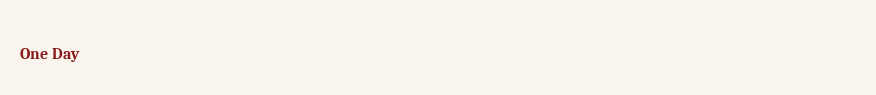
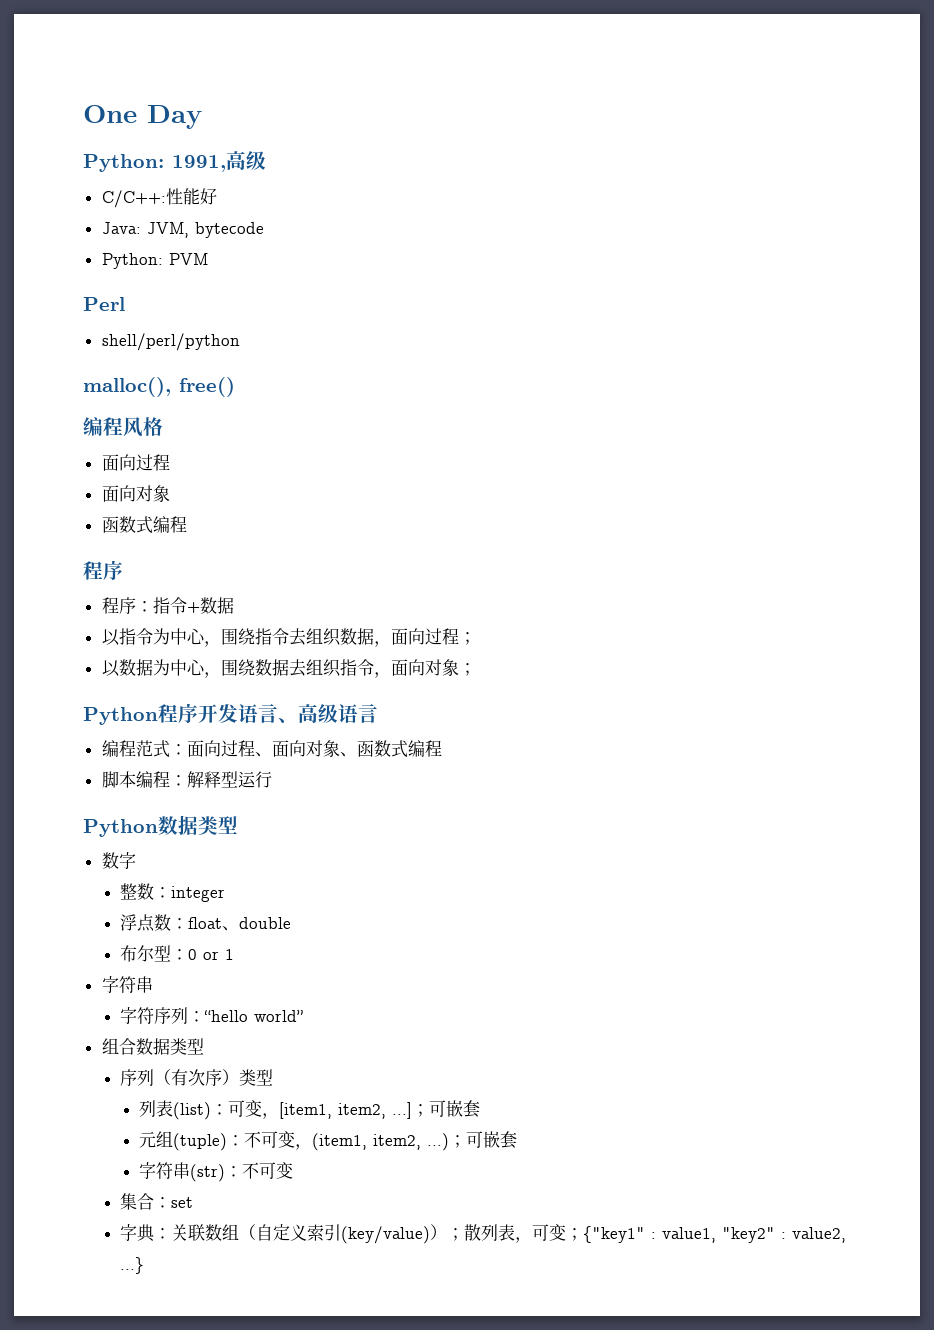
(81, 55) none -> [83,151,266,172] [101,188,217,208] [101,222,264,238] [101,253,208,269] [83,297,125,311] [101,333,240,351] [83,377,235,397] [83,417,163,437] [101,454,170,471] [101,485,170,502] [101,516,187,534] [83,560,123,580] [101,597,234,614] [101,628,476,647] [101,659,476,678] [83,703,378,725] [101,740,442,758] [101,771,272,788] [83,815,238,837] [101,852,136,869] [120,883,226,902] [120,914,292,932] [120,945,235,962] [101,976,153,993] [120,1007,304,1024] [101,1038,204,1055] [120,1069,274,1086] [139,1100,481,1120] [139,1131,518,1151] [139,1162,294,1182] [120,1193,194,1210] [120,1224,847,1244] [120,1257,145,1274] // Python: 1991,高级 // C/C++:性能好 // Java: JVM, bytecode // Python: PVM // Perl // shell/perl/python // malloc(), free() // 编程风格 // 面向过程 // 面向对象 // 函数式编程 // 程序 // 程序：指令+数据 // 以指令为中心，围绕指令去组织数据，面向过程； // 以数据为中心，围绕数据去组织指令，面向对象； // Python程序开发语言、高级语言 // 编程范式：面向过程、面向对象、函数式编程 // 脚本编程：解释型运行 // Python数据类型 // 数字 // 整数：integer // 浮点数：float、double // 布尔型：0 or 1 // 字符串 // 字符序列：“hello world” // 组合数据类型 // 序列（有次序）类型 // 列表(list)：可变，[item1, item2, ...]；可嵌套 // 元组(tuple)：不可变，(item1, item2, ...)；可嵌套 // 字符串(str)：不可变 // 集合：set // 字典：关联数组（自定义索引(key/value)）；散列表，可变；{"key1" : value1, "key2" : value2, ...}

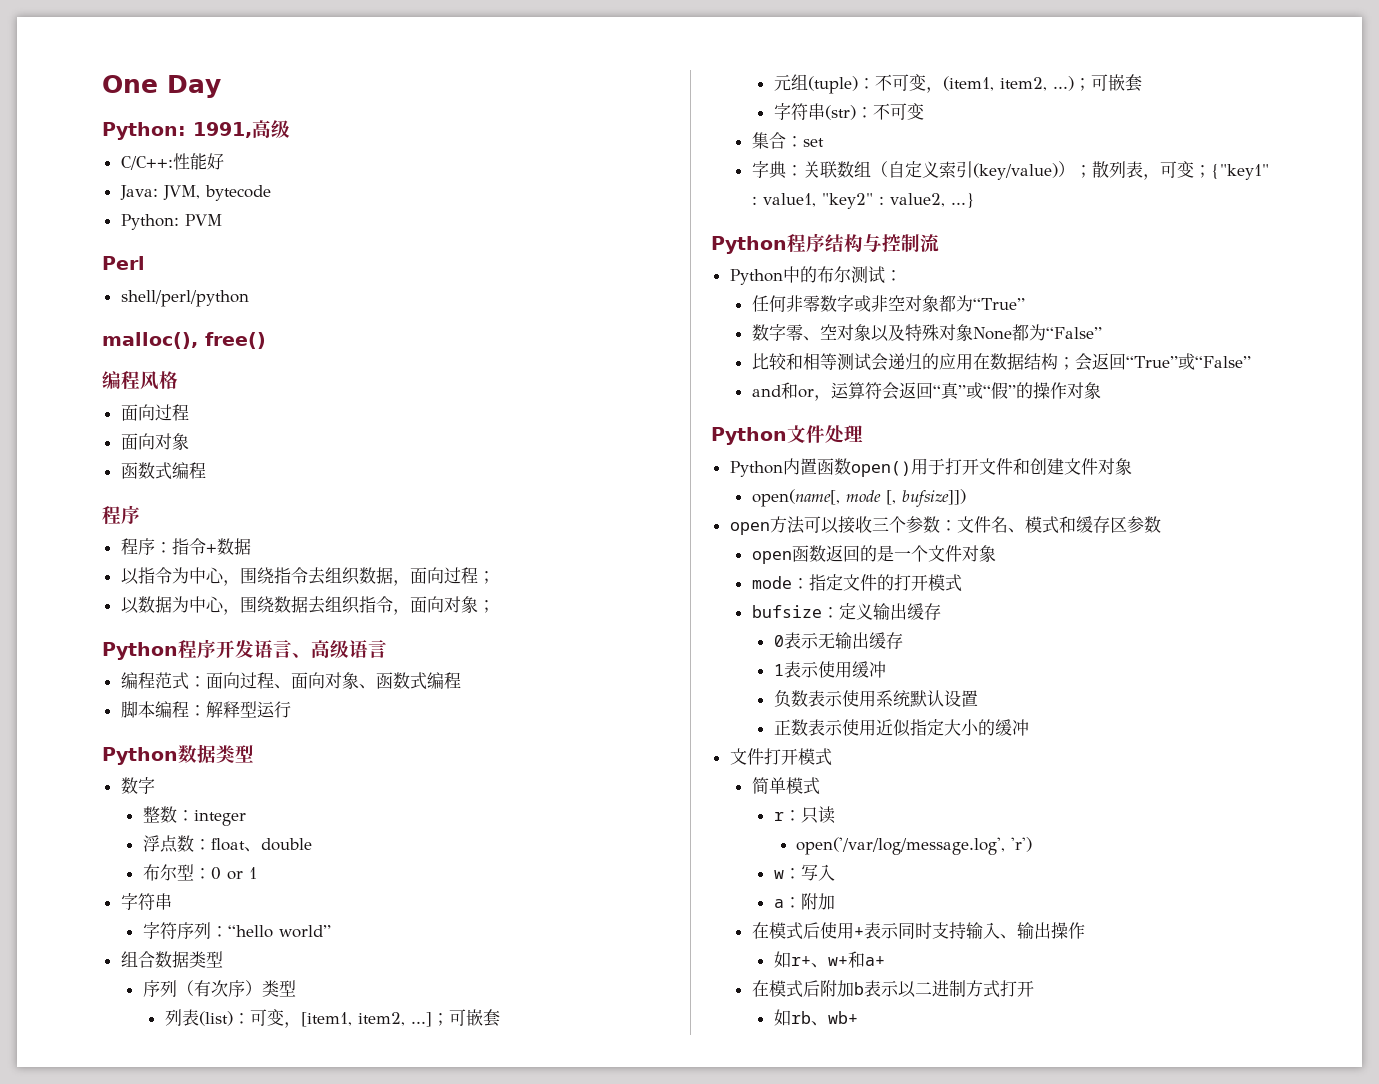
(145, 1265) none -> [711,233,939,254] [729,266,902,285] [751,295,1025,312] [751,324,1102,342] [751,353,1251,371] [751,382,1101,401] [711,425,863,445] [729,458,1132,477] [751,489,966,507] [729,516,1161,535] [751,545,996,564] [751,574,962,592] [751,603,941,620] [773,632,903,649] [773,661,886,678] [773,690,978,708] [773,719,1029,737] [729,748,832,766] [751,777,820,795] [773,806,835,824] [795,837,1032,855] [773,864,835,881] [773,893,835,910] [751,922,1085,940] [773,951,885,968] [751,980,1034,998] [773,1009,858,1026] // Python程序结构与控制流 // Python中的布尔测试： // 任何非零数字或非空对象都为“True” // 数字零、空对象以及特殊对象None都为“False” // 比较和相等测试会递归的应用在数据结构；会返回“True”或“False” // and和or，运算符会返回“真”或“假”的操作对象 // Python文件处理 // Python内置函数open()用于打开文件和创建文件对象 // open(name[, mode [, bufsize]]) // open方法可以接收三个参数：文件名、模式和缓存区参数 // open函数返回的是一个文件对象 // mode：指定文件的打开模式 // bufsize：定义输出缓存 // 0表示无输出缓存 // 1表示使用缓冲 // 负数表示使用系统默认设置 // 正数表示使用近似指定大小的缓冲 // 文件打开模式 // 简单模式 // r：只读 // open('/var/log/message.log', 'r') // w：写入 // a：附加 // 在模式后使用+表示同时支持输入、输出操作 // 如r+、w+和a+ // 在模式后附加b表示以二进制方式打开 // 如rb、wb+

